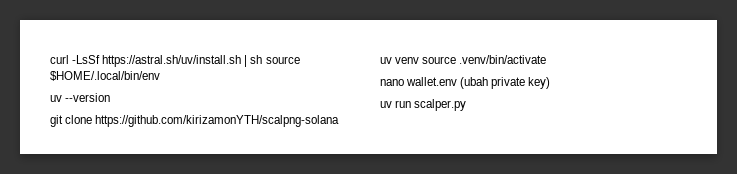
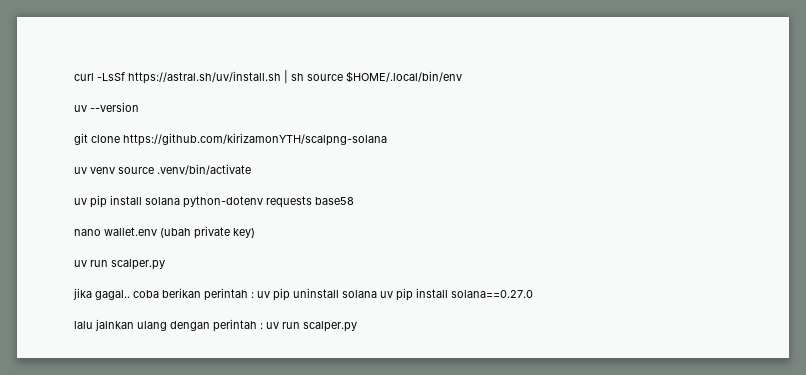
(547, 59) none -> [74,195,354,208] // uv pip install solana python-dotenv requests base58
(467, 105) none -> [73,288,533,301] [74,319,357,332] // jika gagal.. coba berikan perintah : uv pip uninstall solana uv pip install solana==0.27.0 // lalu jalnkan ulang dengan perintah : uv run scalper.py

